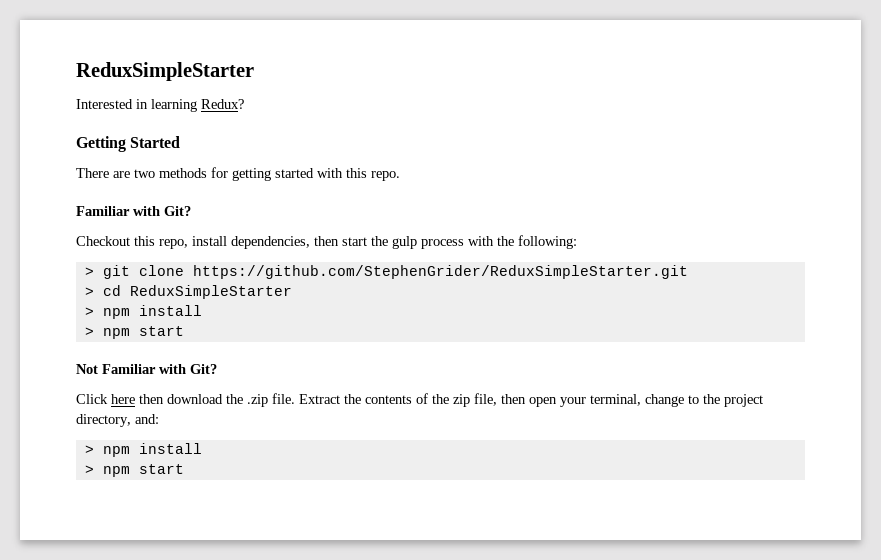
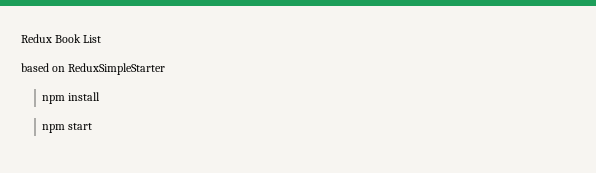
[76,62,254,81] [76,99,244,112] [76,136,181,152] [76,167,400,181] [76,206,191,216] [76,235,577,249] [84,265,688,279] [84,285,292,299] [84,305,202,319] [84,326,184,339] [76,364,217,374] [76,393,763,407] [76,414,159,427] [84,443,202,457] [84,464,184,477] ReduxSimpleStarter // Interested in learning Redux? // Getting Started // There are two methods for getting started with this repo. // Familiar with Git? // Checkout this repo, install dependencies, then start the gulp process with the following: // > git clone https://github.com/StephenGrider/ReduxSimpleStarter.git // > cd ReduxSimpleStarter // > npm install // > npm start // Not Familiar with Git? // Click here then download the .zip file. Extract the contents of the zip file, then open your terminal, change to the project directory, and: // > npm install // > npm start -> [21,34,102,43] [21,63,166,75] [42,92,101,104] [42,123,93,133] Redux Book List // based on ReduxSimpleStarter // npm install // npm start

